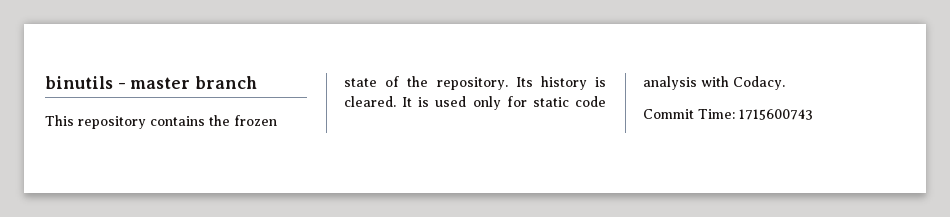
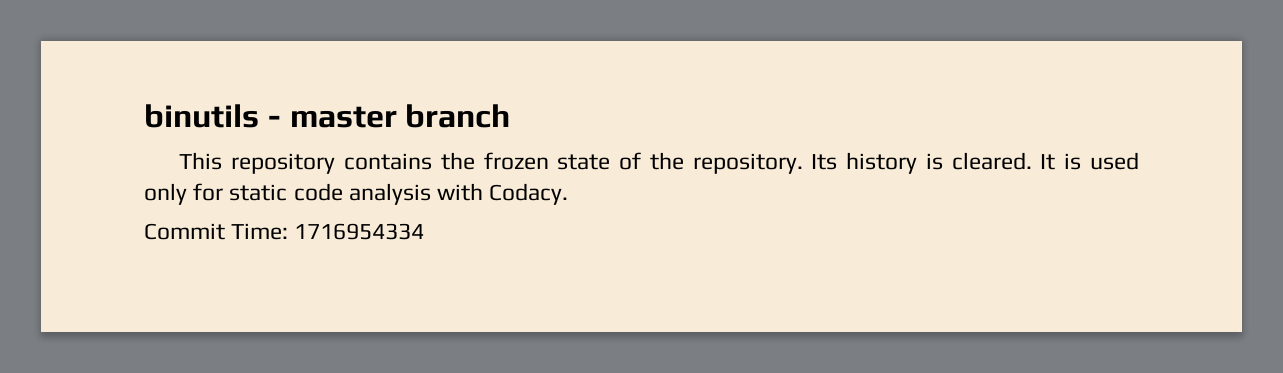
[739,109,813,120] 1715600743 -> [294,223,425,240] 1716954334

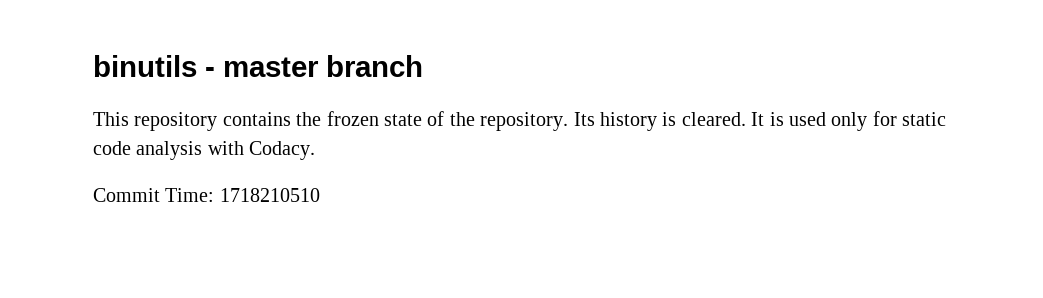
[294,223,425,240] 1716954334 -> [219,188,320,202] 1718210510

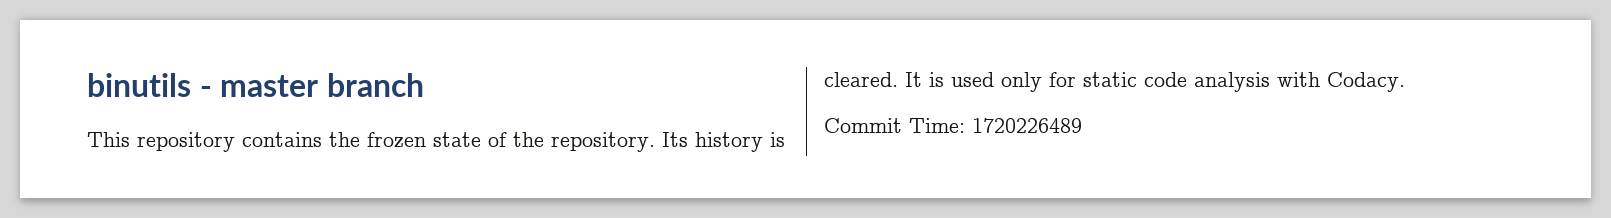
[219,188,320,202] 1718210510 -> [972,118,1082,133] 1720226489

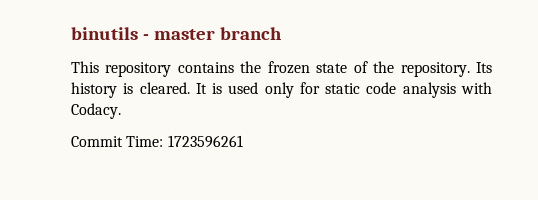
[972,118,1082,133] 1720226489 -> [167,135,243,148] 1723596261

